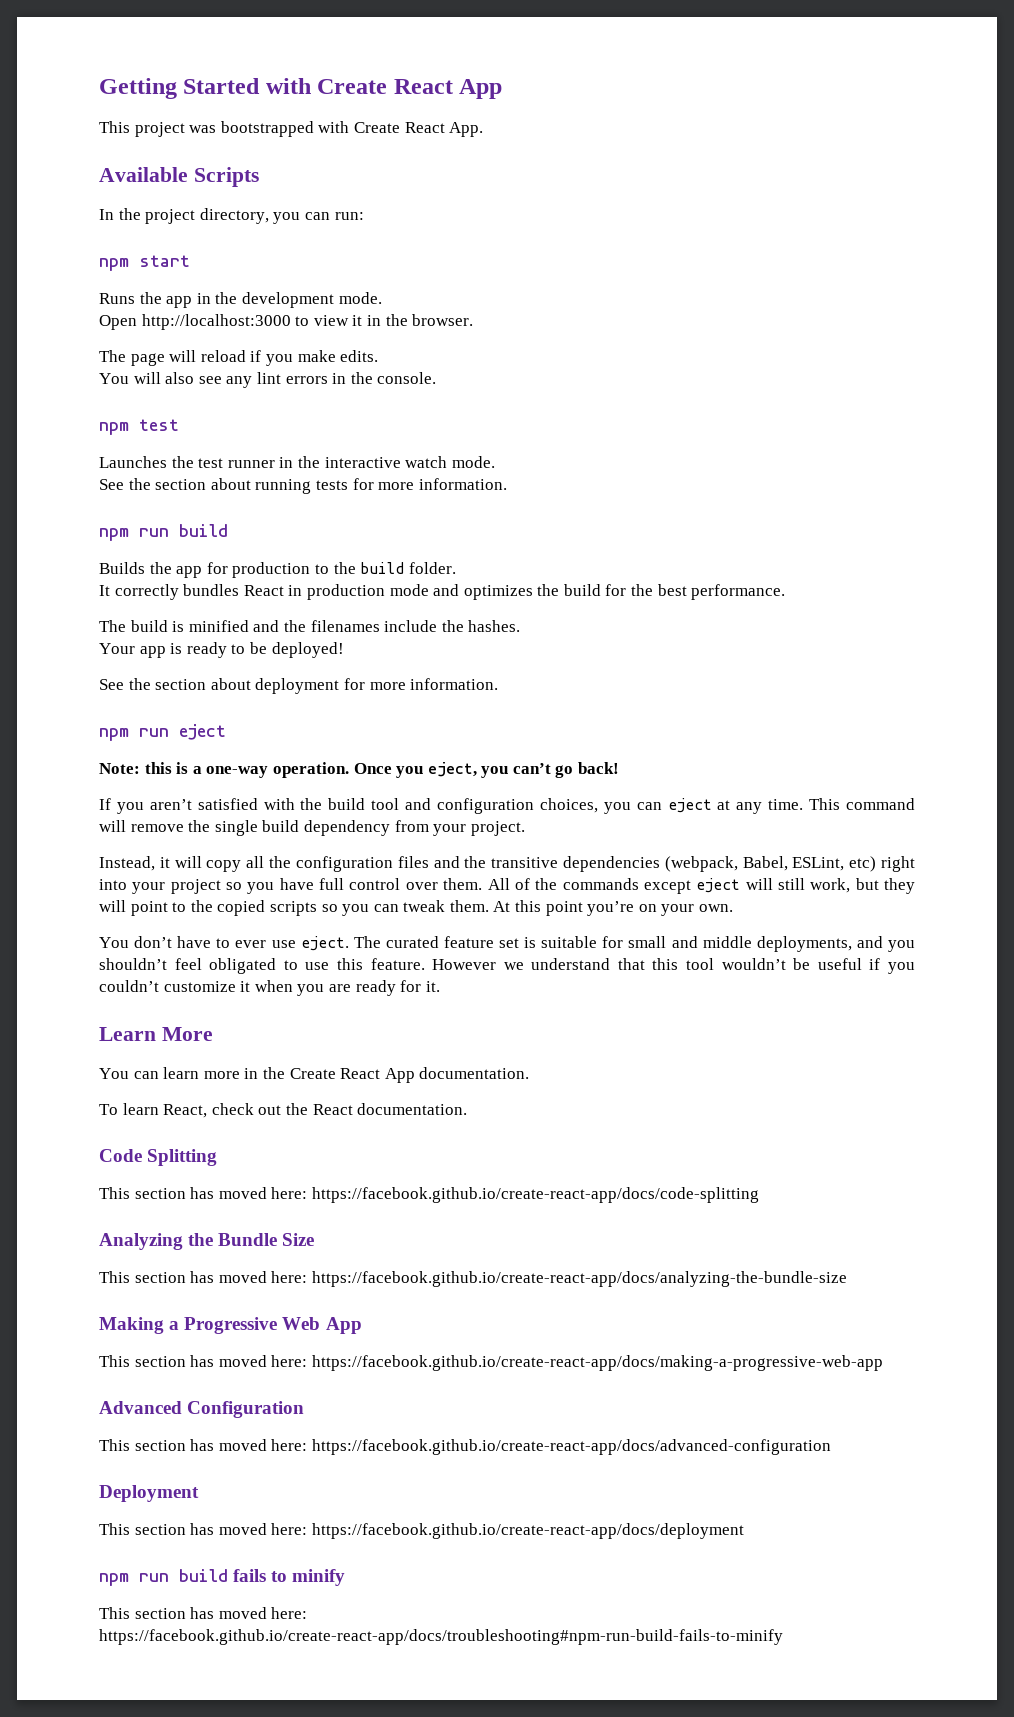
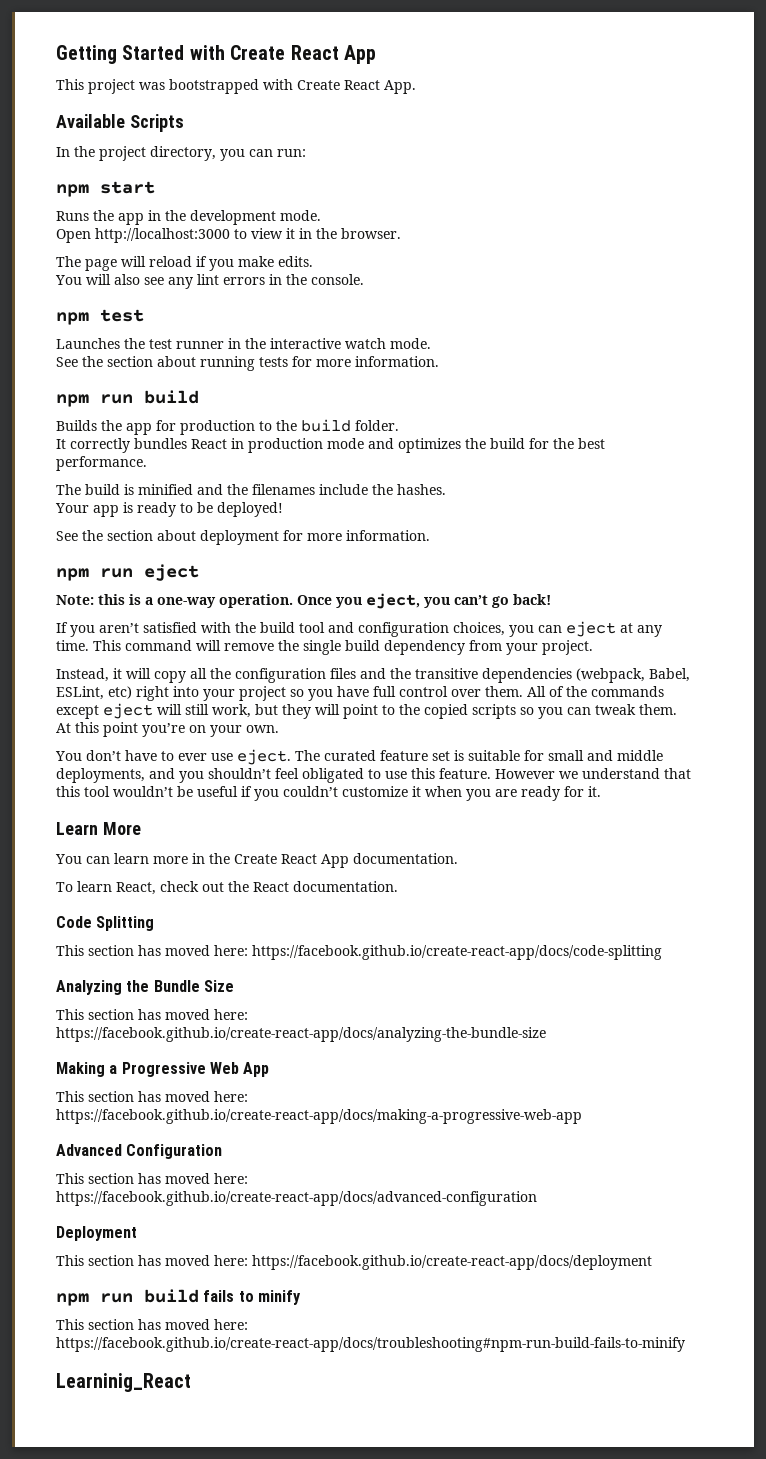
(783, 1637) none -> [56,1373,191,1392] // Learninig_React

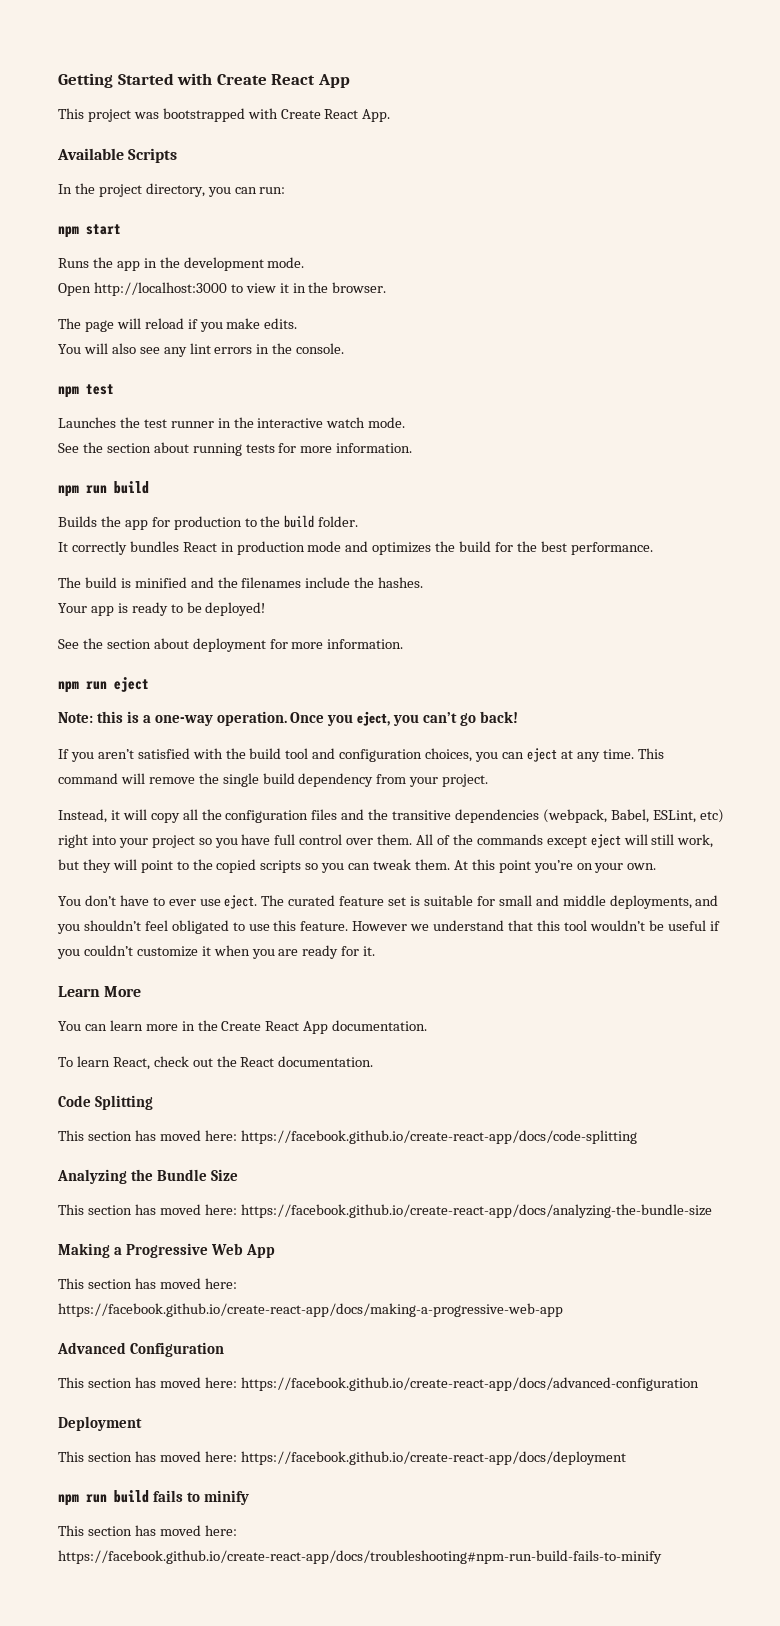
[56,1373,191,1392] // Learninig_React -> (662, 1557) none

